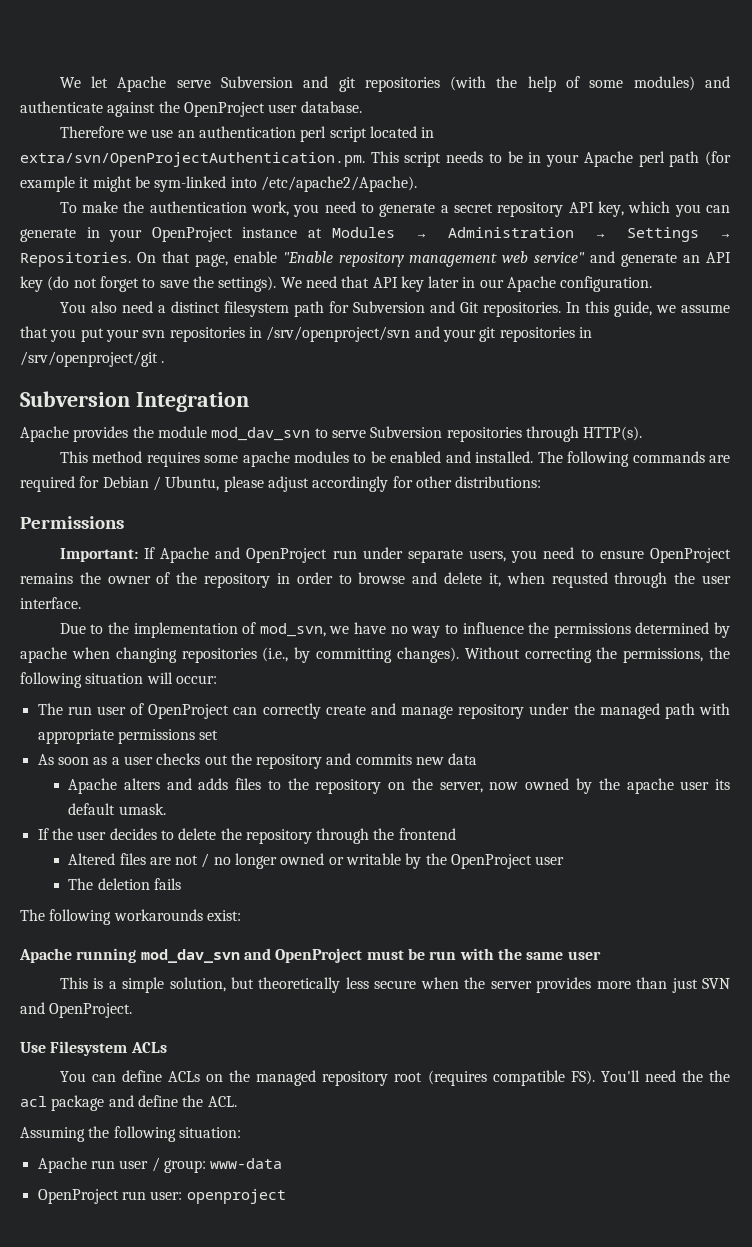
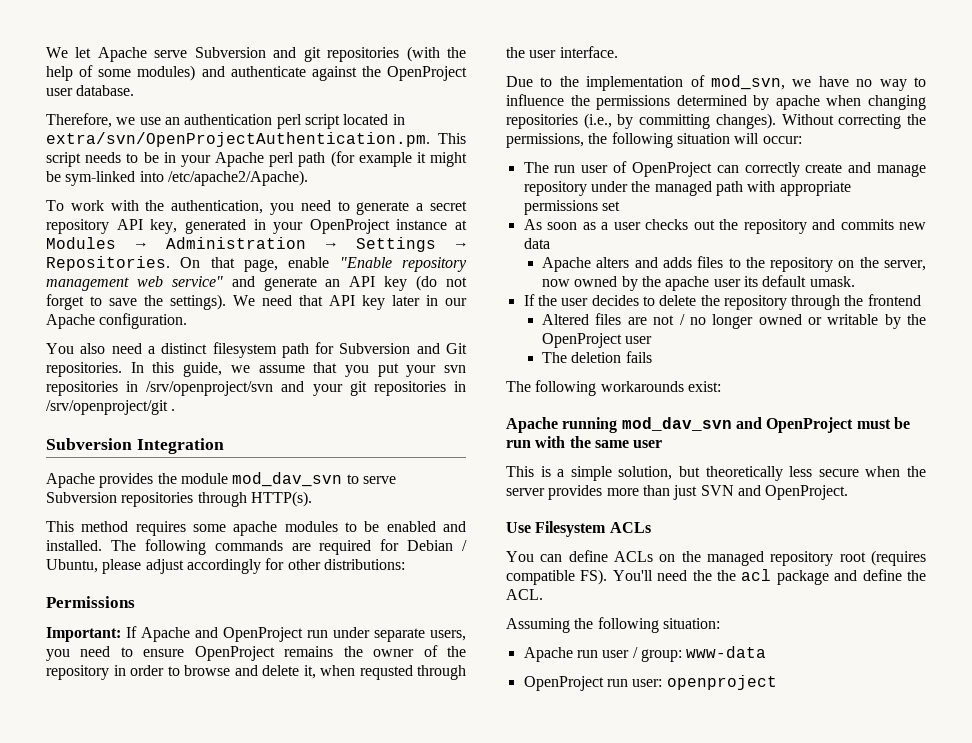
[59,126,124,138] Therefore -> [46,113,112,128] Therefore,
[82,201,290,216] make the authentication work, -> [70,200,264,214] work with the authentication,
[628,201,730,217] [20,228,76,242] which you can generate -> [184,219,246,234] generated

